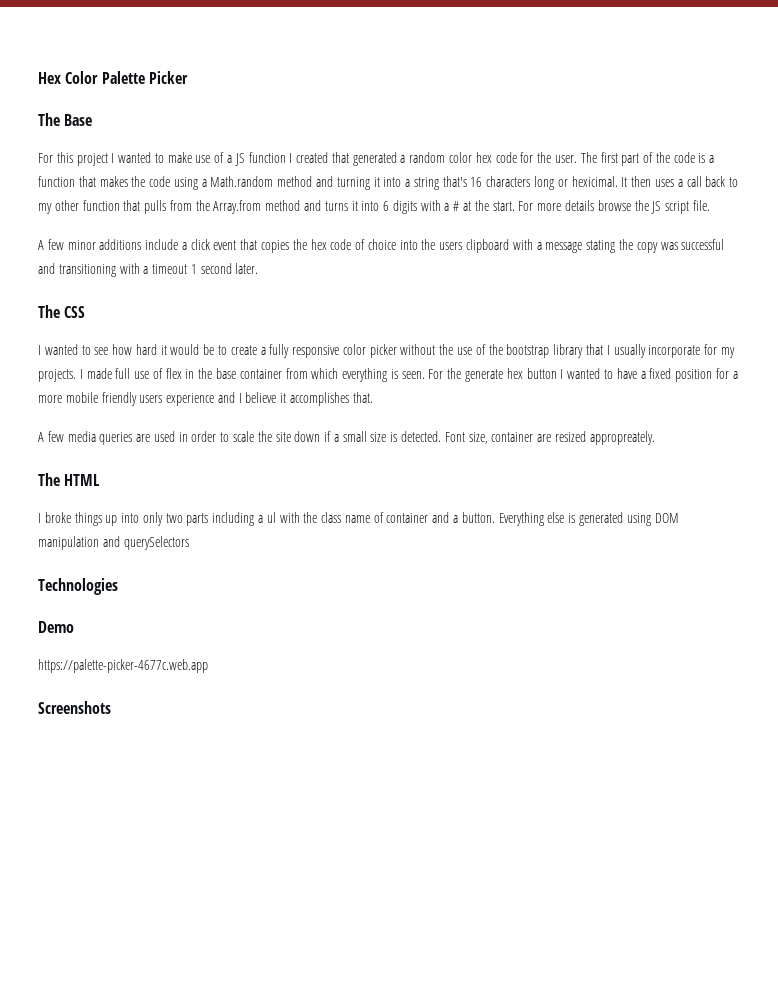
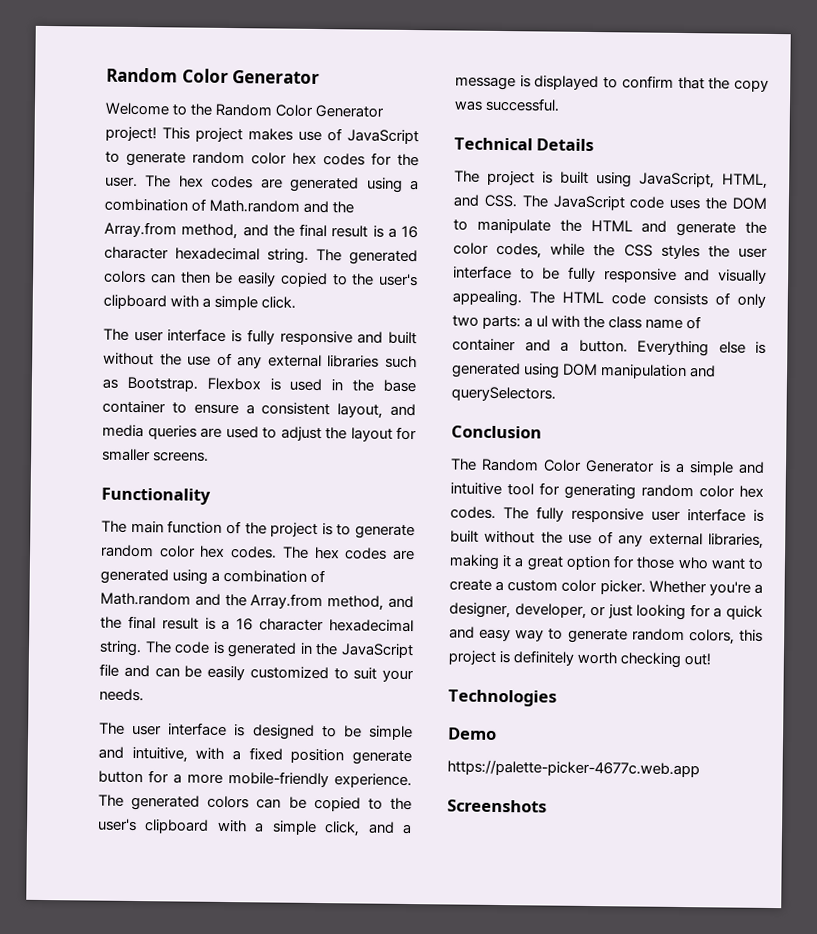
[38,71,188,84] [38,113,93,126] [38,152,517,166] Hex Color Palette Picker // The Base // For this project I wanted to make use of a JS function I created that generated a random color hex code -> [106,67,321,85] [105,102,385,118] [105,126,419,145] [105,151,365,167] Random Color Generator // Welcome to the Random Color Generator project! This project makes use of JavaScript to generate random color hex codes
[600,152,715,166] [38,176,739,190] [38,200,710,214] [38,239,725,253] [38,263,259,277] [38,305,86,318] [38,344,735,358] [38,368,738,382] [38,392,373,406] [38,431,655,445] [38,473,101,486] [38,512,255,526] first part of the code is a function that makes the code using a Math.random method and turning it into a string that's 16 characters long or hexicimal. It then uses a call back to my other function that pulls from the Array.from method and turns it into 6 digits with a # at the start. For more details browse the JS script file. // A few minor additions include a click event that copies the hex code of choice into the users clipboard with a message stating the copy was successful and transitioning with a timeout 1 second later. // The CSS // I wanted to see how hard it would be to create a fully responsive color picker without the use of the bootstrap library that I usually incorporate for my projects. I made full use of flex in the base container from which everything is seen. For the generate hex button I wanted to have a fixed position for a more mobile friendly users experience and I believe it accomplishes that. // A few media queries are used in order to scale the site down if a small size is detected. Font size, container are resized appropreately. // The HTML // I broke things up into only two parts including -> [178,175,419,193] [104,198,355,214] [104,221,418,240] [104,246,418,266] [104,270,418,288] [103,294,297,311] [103,328,418,346] [103,352,417,369] [102,376,417,393] [102,400,416,419] [102,424,417,442] [102,448,210,462] [101,487,211,505] [101,520,415,540] [100,544,416,561] [100,568,326,585] [100,592,415,611] [100,615,414,633] [99,640,414,659] [99,663,414,683] [99,688,144,702] [99,722,414,741] [98,746,412,766] [98,770,412,789] [98,794,412,812] [97,818,413,837] [455,75,769,92] [454,97,561,112] [454,137,595,152] [454,170,768,189] [453,194,767,211] [453,218,767,237] [453,242,768,260] [453,265,767,284] [452,290,766,308] [452,315,522,330] hex codes are generated using a combination of Math.random and the Array.from method, and the final result is a 16 character hexadecimal string. The generated colors can then be easily copied to the user's clipboard with a simple click. // The user interface is fully responsive and built without the use of any external libraries such as Bootstrap. Flexbox is used in the base container to ensure a consistent layout, and media queries are used to adjust the layout for smaller screens. // Functionality // The main function of the project is to generate random color hex codes. The hex codes are generated using a combination of Math.random and the Array.from method, and the final result is a 16 character hexadecimal string. The code is generated in the JavaScript file and can be easily customized to suit your needs. // The user interface is designed to be simple and intuitive, with a fixed position generate button for a more mobile-friendly experience. The generated colors can be copied to the user's clipboard with a simple click, and a message is displayed to confirm that the copy was successful. // Technical Details // The project is built using JavaScript, HTML, and CSS. The JavaScript code uses the DOM to manipulate the HTML and generate the color codes, while the CSS styles the user interface to be fully responsive and visually appealing. The HTML code consists of only two parts:
[123,536,189,550] querySelectors -> [451,386,556,402] [451,425,542,439] [450,458,765,476] [450,482,764,500] [450,506,764,523] [450,530,764,549] [449,554,764,571] [449,579,763,596] [449,602,763,621] [449,626,763,645] [448,650,712,669] querySelectors. // Conclusion // The Random Color Generator is a simple and intuitive tool for generating random color hex codes. The fully responsive user interface is built without the use of any external libraries, making it a great option for those who want to create a custom color picker. Whether you're a designer, developer, or just looking for a quick and easy way to generate random colors, this project is definitely worth checking out!

